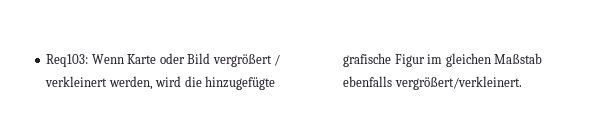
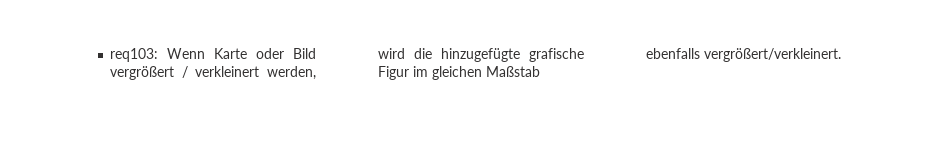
[46,54,89,67] Req103: -> [110,48,159,62] req103:

